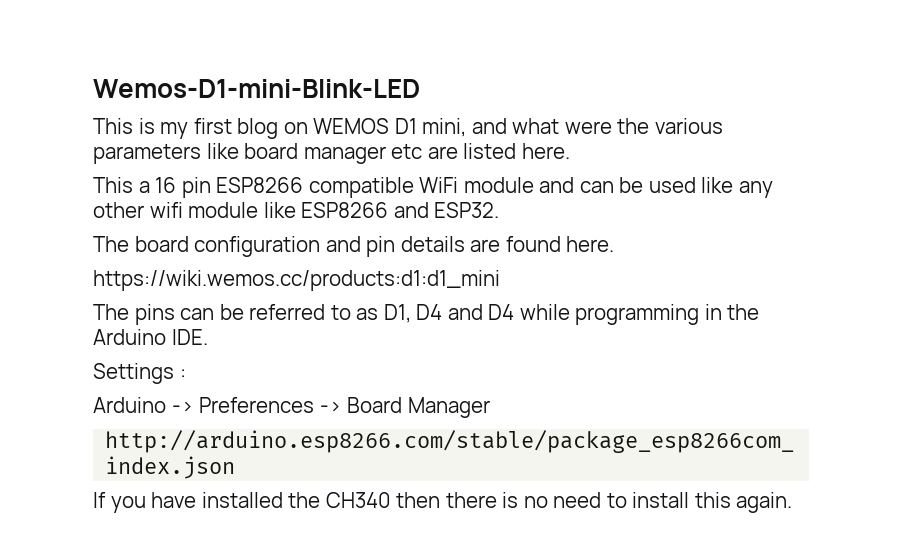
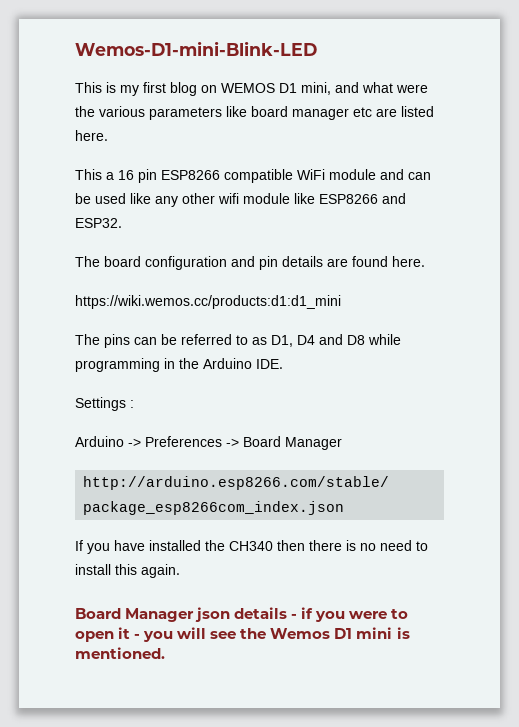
[488,304,515,320] D4 -> [347,335,365,345] D8
(793, 502) none -> [75,607,409,622] [75,627,410,642] [75,647,165,659] // Board Manager json details - if you were to open it - you will see the Wemos D1 mini is mentioned.

